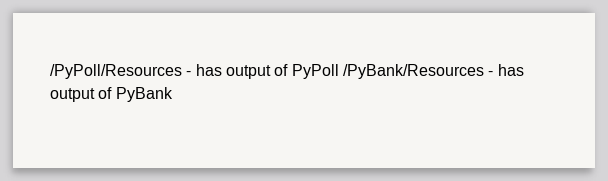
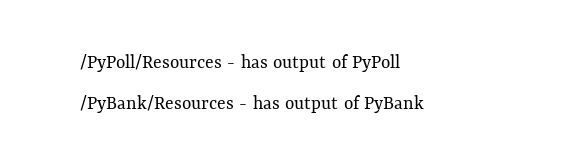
(339, 71) none -> (400, 63) //

